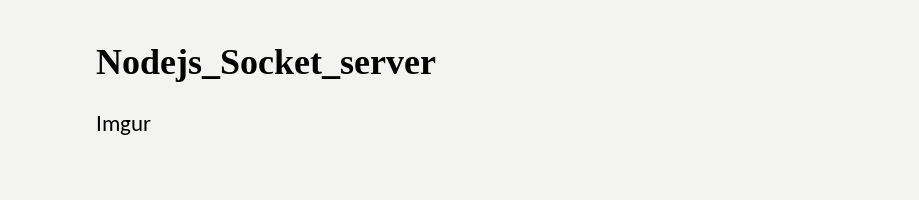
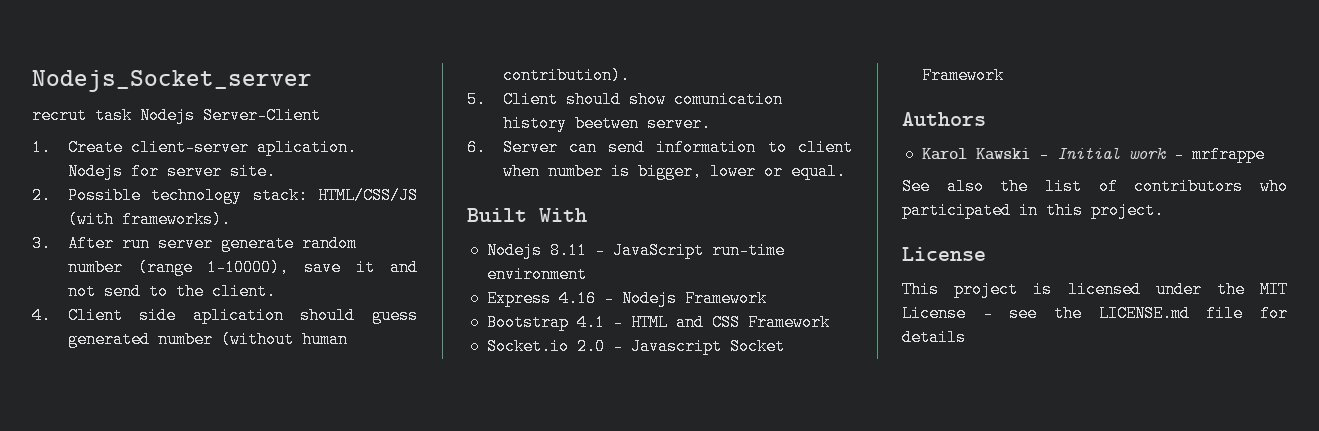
[96,116,151,135] Imgur -> [32,107,321,124] [32,139,357,156] [67,163,276,180] [32,187,418,204] [67,211,231,228] [32,235,357,252] [67,259,418,276] [67,283,276,300] [32,307,418,324] [67,331,348,348] [502,67,630,84] [467,91,783,108] [502,115,711,132] [467,139,853,156] [502,163,846,180] [467,208,587,222] [486,242,785,259] [486,266,587,283] [486,290,767,307] [486,314,830,331] [486,338,785,355] [921,67,1004,84] [902,112,986,126] [921,146,1265,163] [902,178,1288,195] [902,202,1164,219] [902,247,986,261] [902,281,1288,298] [902,305,1288,322] [902,329,966,346] recrut task Nodejs Server-Client // 1. Create client-server aplication. Nodejs for server site. // 2. Possible technology stack: HTML/CSS/JS (with frameworks). // 3. After run server generate random number (range 1-10000), save it and not send to the client. // 4. Client side aplication should guess generated number (without human contribution). // 5. Client should show comunication history beetwen server. // 6. Server can send information to client when number is bigger, lower or equal. // Built With // Nodejs 8.11 - JavaScript run-time environment // Express 4.16 - Nodejs Framework // Bootstrap 4.1 - HTML and CSS Framework // Socket.io 2.0 - Javascript Socket Framework // Authors // Karol Kawski - Initial work - mrfrappe // See also the list of contributors who participated in this project. // License // This project is licensed under the MIT License - see the LICENSE.md file for details

